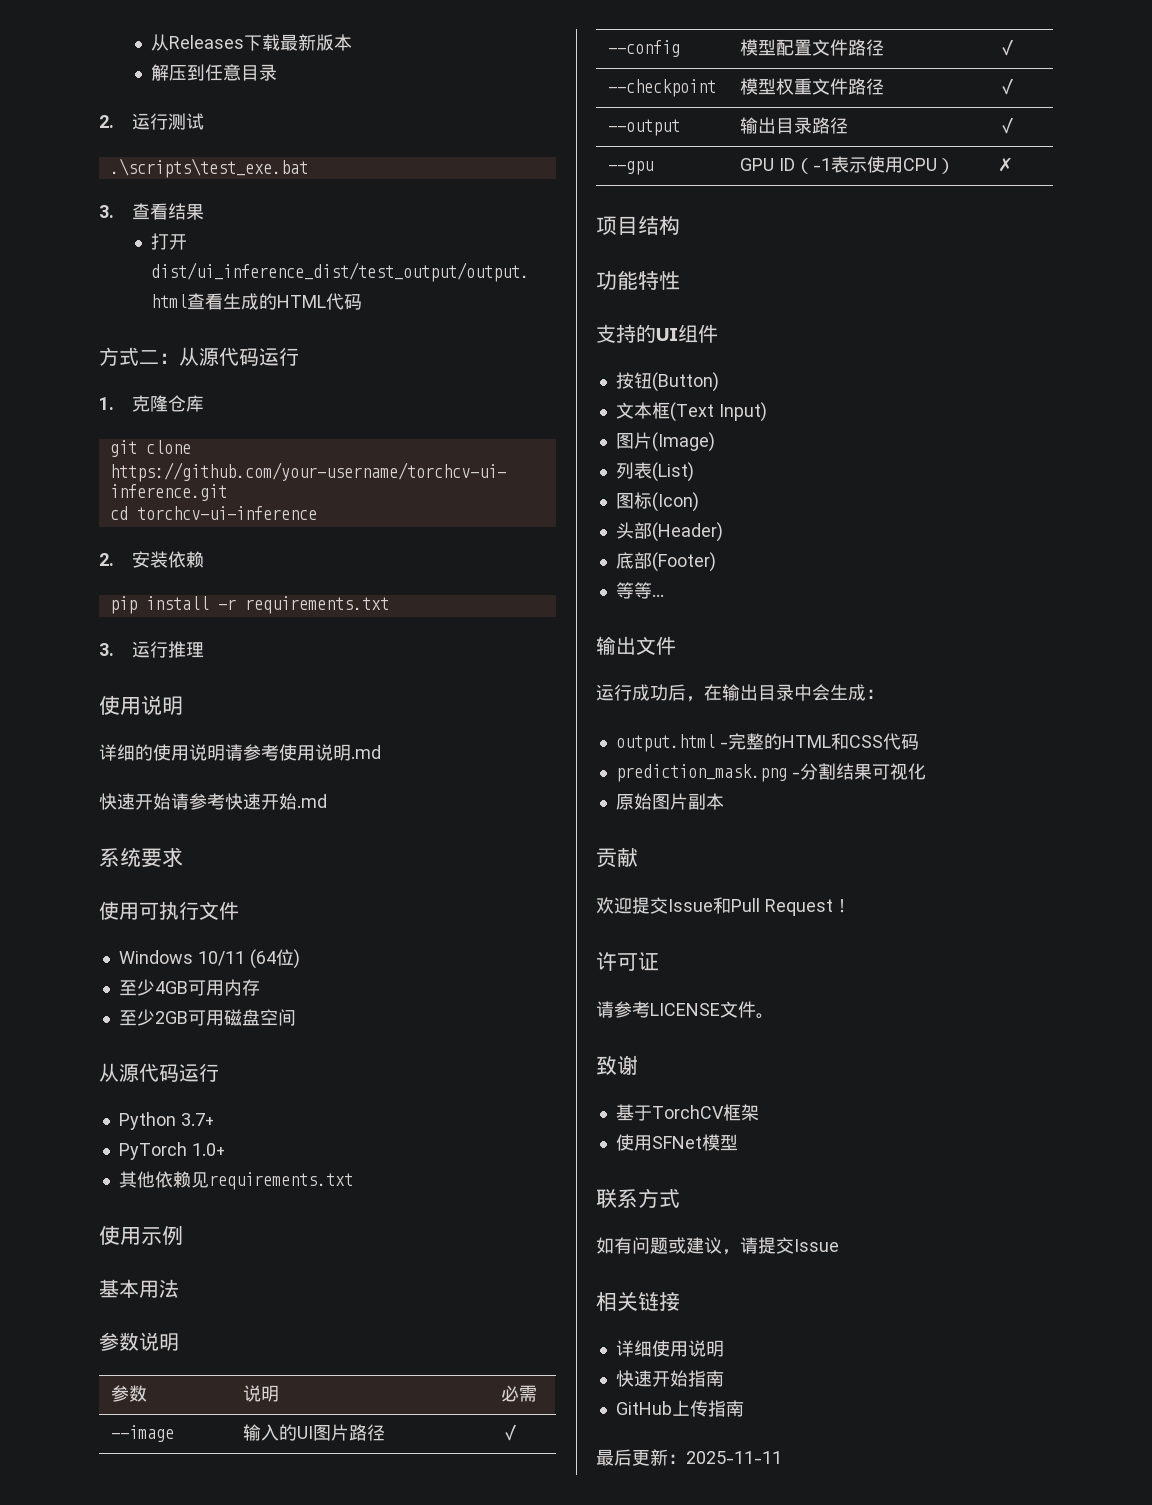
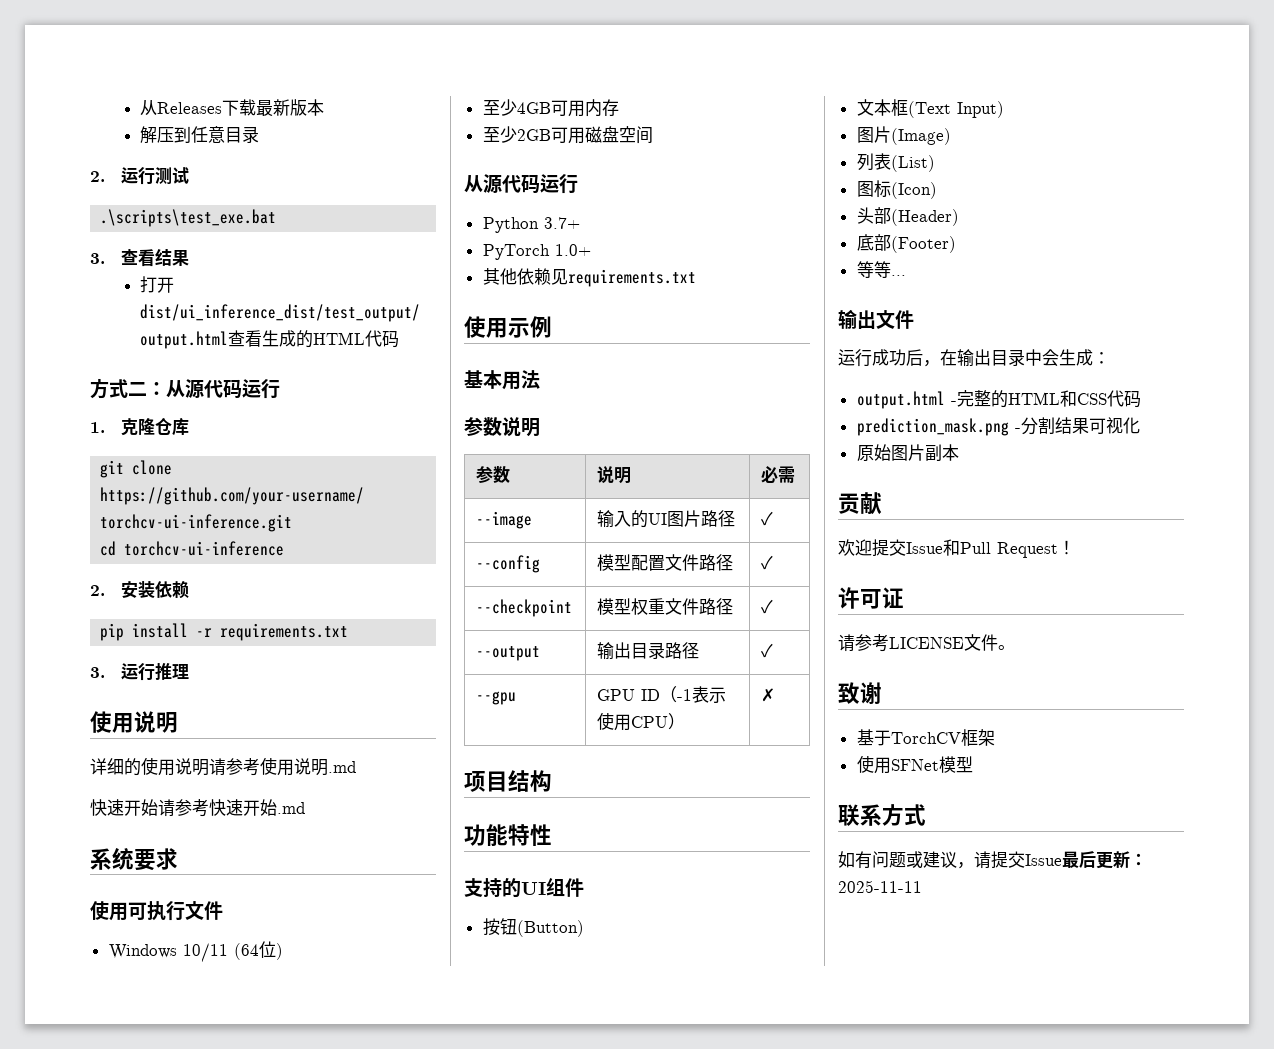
[596,1291,680,1311] [615,1340,724,1357] [615,1370,724,1387] [615,1400,744,1417] // 相关链接 // 详细使用说明 // 快速开始指南 // GitHub上传指南 // -> (1062, 860) none

